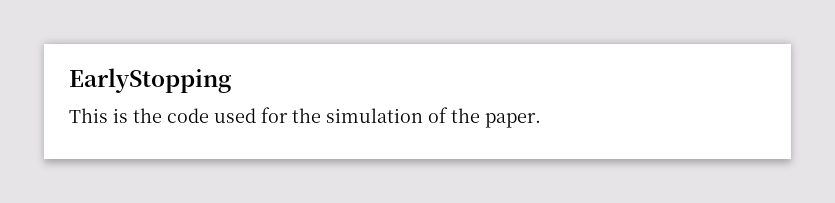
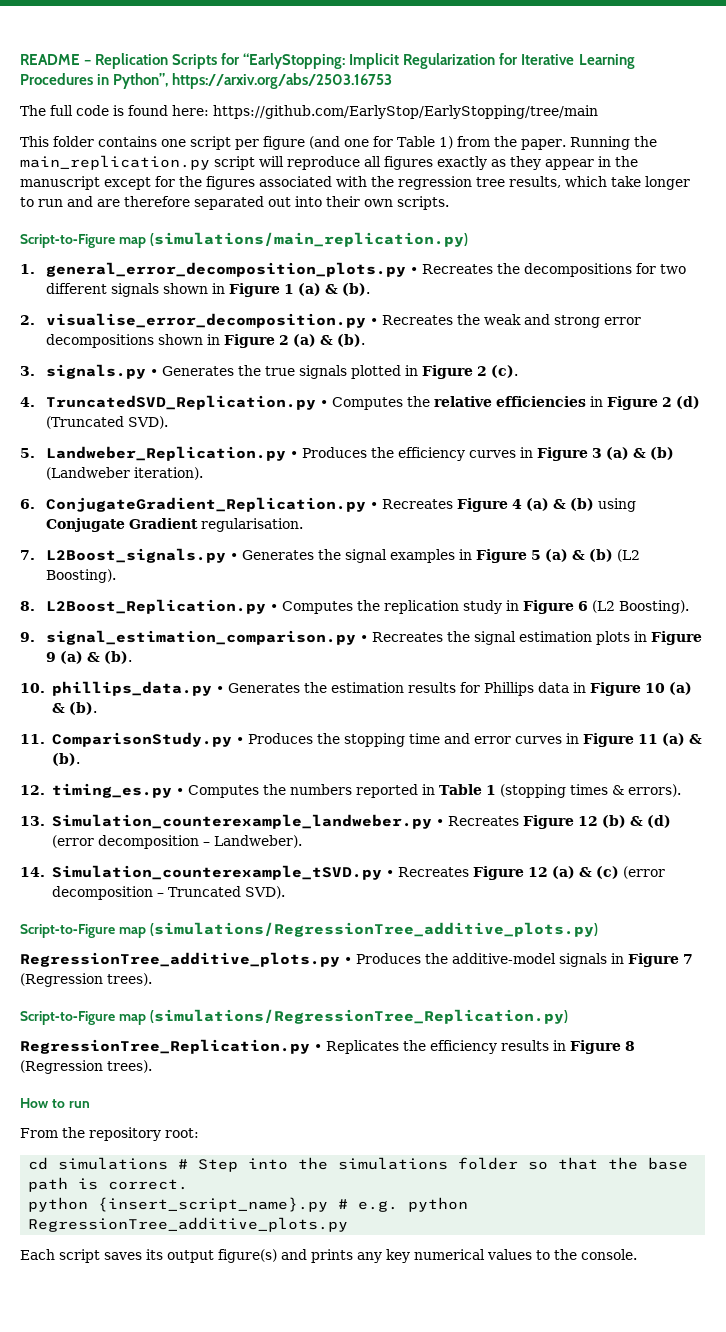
[69,68,231,93] [69,107,541,128] EarlyStopping // This is the code used for the simulation of the paper. -> [20,53,635,69] [20,73,393,89] [20,105,598,119] [20,136,657,150] [20,155,638,170] [20,176,690,190] [20,196,449,210] [20,232,468,248] [20,262,686,277] [45,283,370,297] [20,313,641,328] [45,334,365,348] [20,364,518,379] [20,395,700,410] [45,416,168,429] [20,446,674,461] [45,467,203,480] [20,497,636,512] [45,518,303,532] [20,548,640,563] [45,569,116,583] [20,599,689,614] [20,630,702,645] [45,651,132,664] [20,681,692,696] [51,702,97,715] [20,732,702,747] [51,753,80,766] [20,783,681,798] [20,814,671,829] [51,835,302,849] [20,865,665,880] [51,886,285,900] [20,922,598,938] [20,952,693,967] [20,973,152,987] [20,1009,568,1025] [20,1039,635,1054] [20,1060,152,1074] [20,1098,90,1108] [20,1127,199,1141] [28,1157,689,1172] [28,1177,189,1192] [28,1197,469,1212] [28,1217,349,1232] [20,1249,637,1263] README – Replication Scripts for “EarlyStopping: Implicit Regularization for Iterative Learning Procedures in Python”, https://arxiv.org/abs/2503.16753 // The full code is found here: https://github.com/EarlyStop/EarlyStopping/tree/main // This folder contains one script per figure (and one for Table 1) from the paper. Running the main_replication.py script will reproduce all figures exactly as they appear in the manuscript except for the figures associated with the regression tree results, which take longer to run and are therefore separated out into their own scripts. // Script‑to‑Figure map (simulations/main_replication.py) // 1. general_error_decomposition_plots.py • Recreates the decompositions for two different signals shown in Figure 1 (a) & (b). // 2. visualise_error_decomposition.py • Recreates the weak and strong error decompositions shown in Figure 2 (a) & (b). // 3. signals.py • Generates the true signals plotted in Figure 2 (c). // 4. TruncatedSVD_Replication.py • Computes the relative efficiencies in Figure 2 (d) (Truncated SVD). // 5. Landweber_Replication.py • Produces the efficiency curves in Figure 3 (a) & (b) (Landweber iteration). // 6. ConjugateGradient_Replication.py • Recreates Figure 4 (a) & (b) using Conjugate Gradient regularisation. // 7. L2Boost_signals.py • Generates the signal examples in Figure 5 (a) & (b) (L2 Boosting). // 8. L2Boost_Replication.py • Computes the replication study in Figure 6 (L2 Boosting). // 9. signal_estimation_comparison.py • Recreates the signal estimation plots in Figure 9 (a) & (b). // 10. phillips_data.py • Generates the estimation results for Phillips data in Figure 10 (a) & (b). // 11. ComparisonStudy.py • Produces the stopping time and error curves in Figure 11 (a) & (b). // 12. timing_es.py • Computes the numbers reported in Table 1 (stopping times & errors). // 13. Simulation_counterexample_landweber.py • Recreates Figure 12 (b) & (d) (error decomposition – Landweber). // 14. Simulation_counterexample_tSVD.py • Recreates Figure 12 (a) & (c) (error decomposition – Truncated SVD). // Script‑to‑Figure map (simulations/RegressionTree_additive_plots.py) // RegressionTree_additive_plots.py • Produces the additive‑model signals in Figure 7 (Regression trees). // Script‑to‑Figure map (simulations/RegressionTree_Replication.py) // RegressionTree_Replication.py • Replicates the efficiency results in Figure 8 (Regression trees). // How to run // From the repository root: // cd simulations # Step into the simulations folder so that the base path is correct. // python {insert_script_name}.py # e.g. python RegressionTree_additive_plots.py // Each script saves its output figure(s) and prints any key numerical values to the console.

